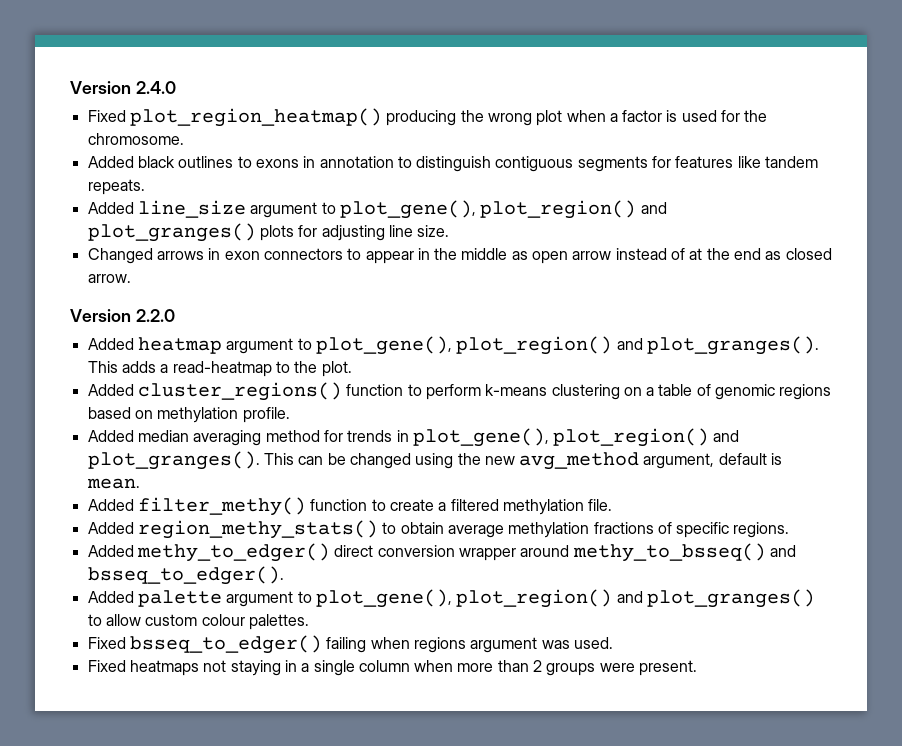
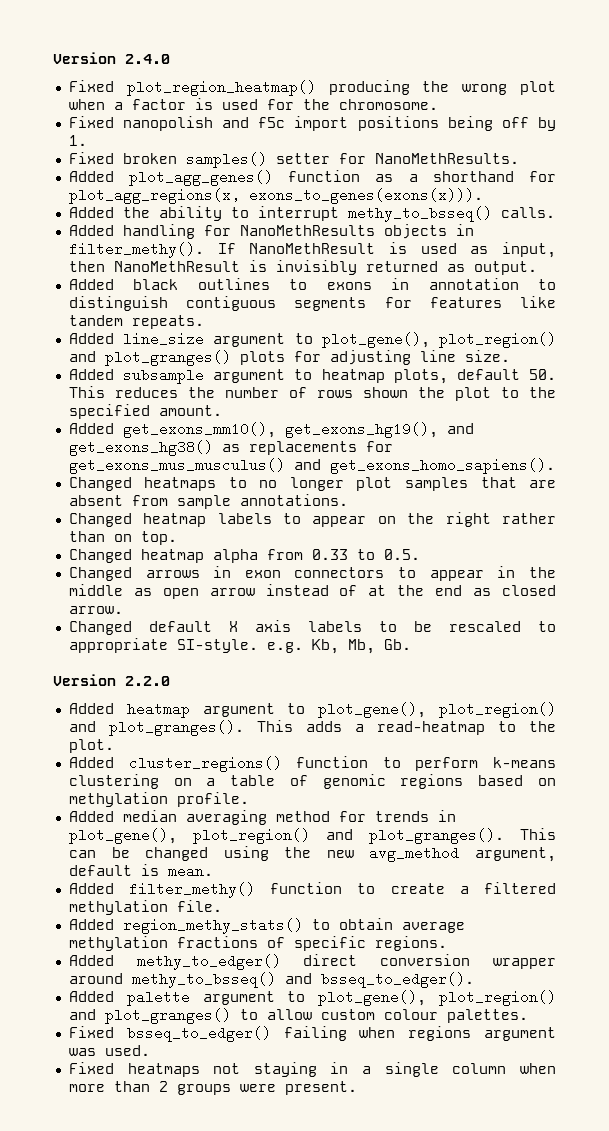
(184, 139) none -> [68,116,557,131] [68,135,87,146] [68,152,519,168] [68,170,556,186] [68,188,483,204] [68,206,555,222] [68,224,474,239] [68,242,556,258] [68,260,537,275] // Fixed nanopolish and f5c import positions being off by 1. // Fixed broken samples() setter for NanoMethResults. // Added plot_agg_genes() function as a shorthand for plot_agg_regions(x, exons_to_genes(exons(x))). // Added the ability to interrupt methy_to_bsseq() calls. // Added handling for NanoMethResults objects in filter_methy(). If NanoMethResult is used as input, then NanoMethResult is invisibly returned as output.
(450, 231) none -> [68,368,556,384] [68,386,556,401] [68,404,222,419] [68,422,474,438] [68,440,393,456] [68,458,555,474] [68,477,557,491] [68,494,348,509] [68,512,557,527] [68,531,177,545] [68,549,420,563] // Added subsample argument to heatmap plots, default 50. This reduces the number of rows shown the plot to the specified amount. // Added get_exons_mm10(), get_exons_hg19(), and get_exons_hg38() as replacements for get_exons_mus_musculus() and get_exons_homo_sapiens(). // Changed heatmaps to no longer plot samples that are absent from sample annotations. // Changed heatmap labels to appear on the right rather than on top. // Changed heatmap alpha from 0.33 to 0.5.
(131, 278) none -> [68,620,557,635] [68,638,411,654] // Changed default X axis labels to be rescaled to appropriate SI-style. e.g. Kb, Mb, Gb.

